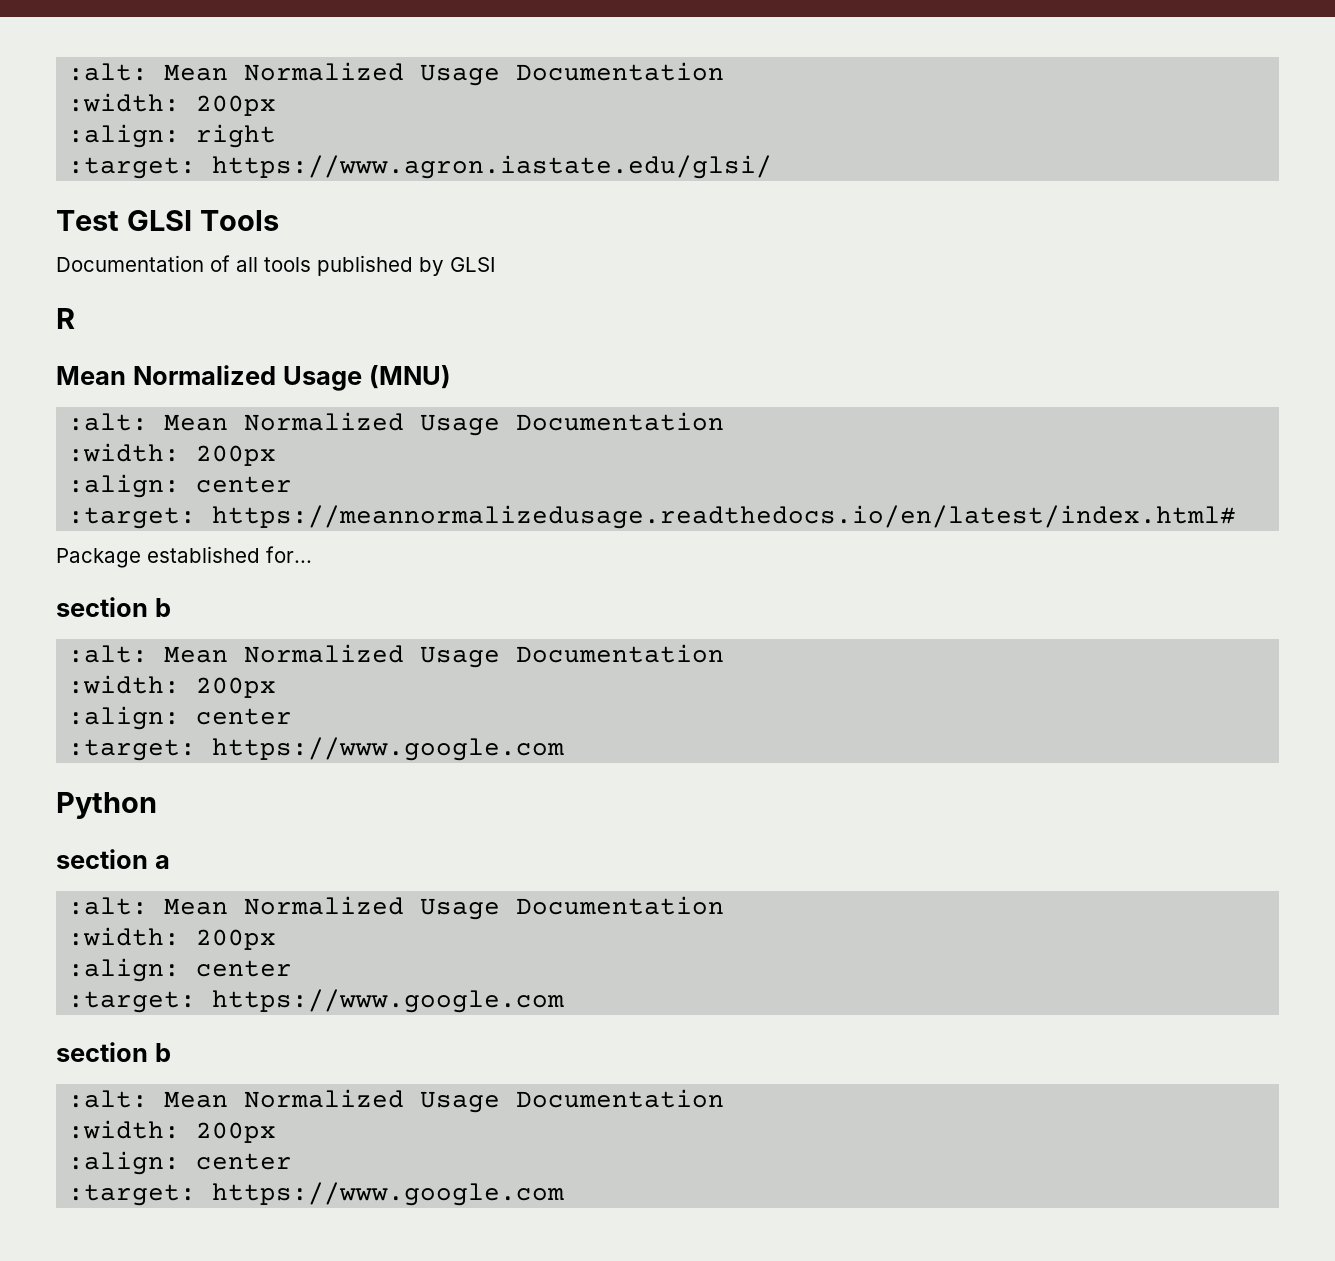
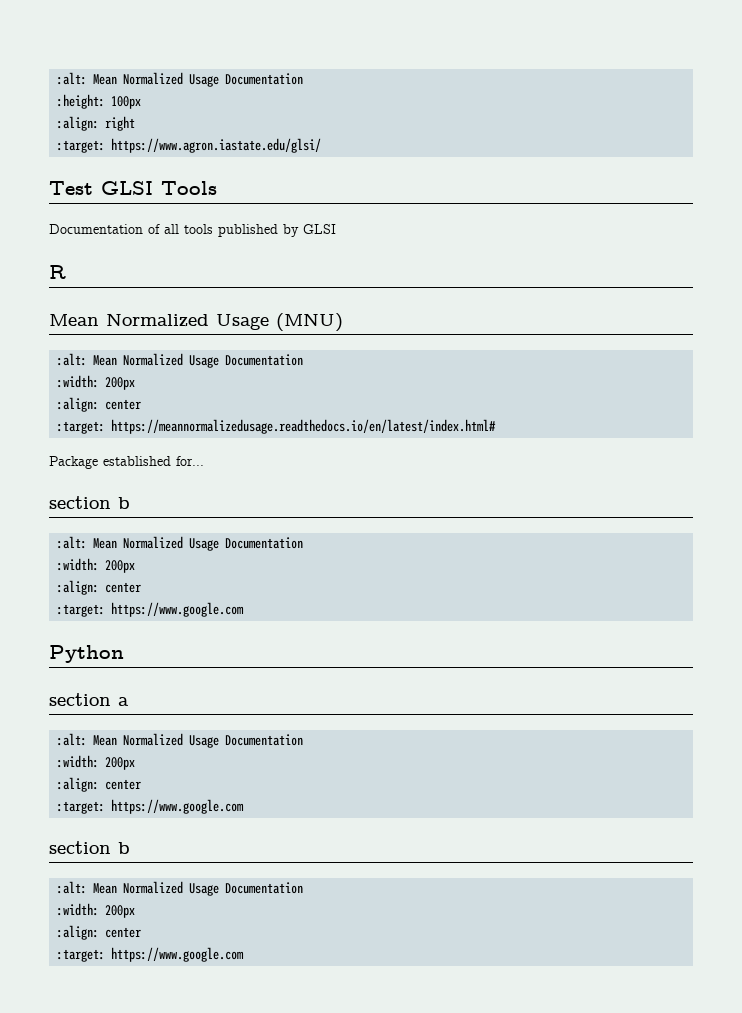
[68,62,725,86] [68,93,277,116] :alt: Mean Normalized Usage Documentation // :width: 200px -> [57,72,304,87] [57,94,142,109] :alt: Mean Normalized Usage Documentation // :height: 100px

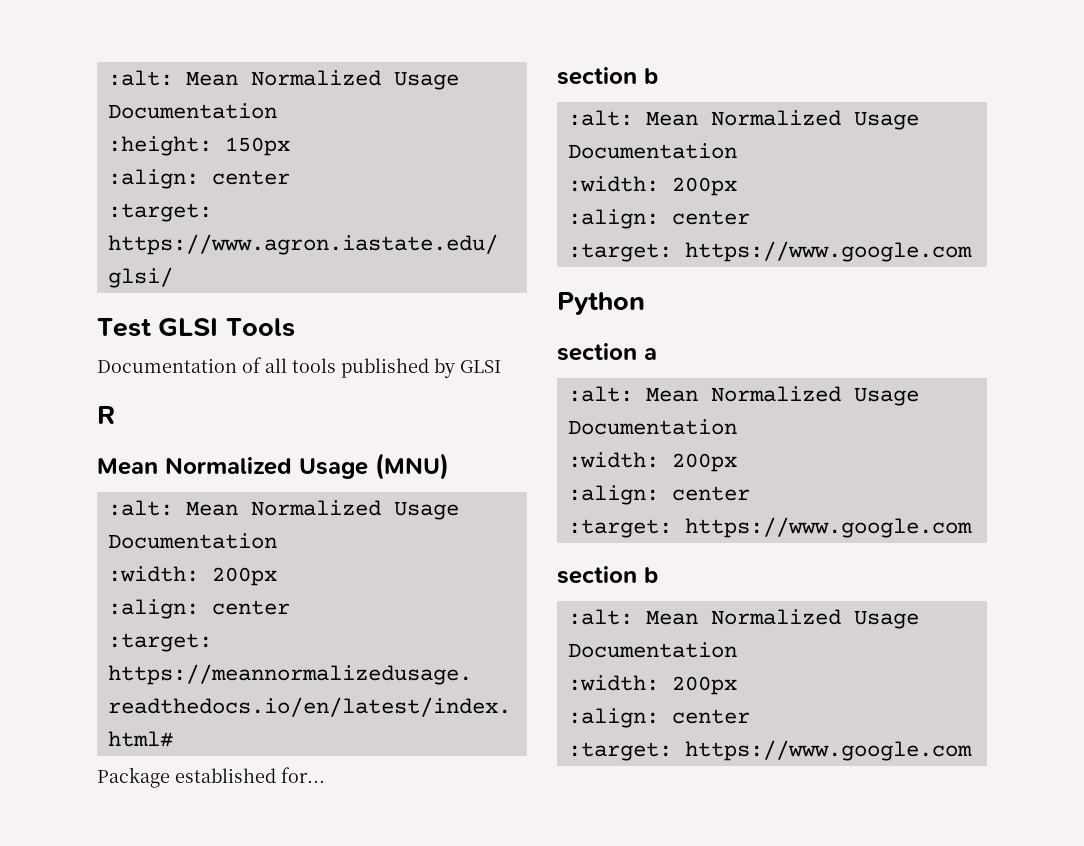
[111,96,142,109] [57,116,136,131] 100px // :align: right -> [224,137,290,156] [107,169,290,189] 150px // :align: center

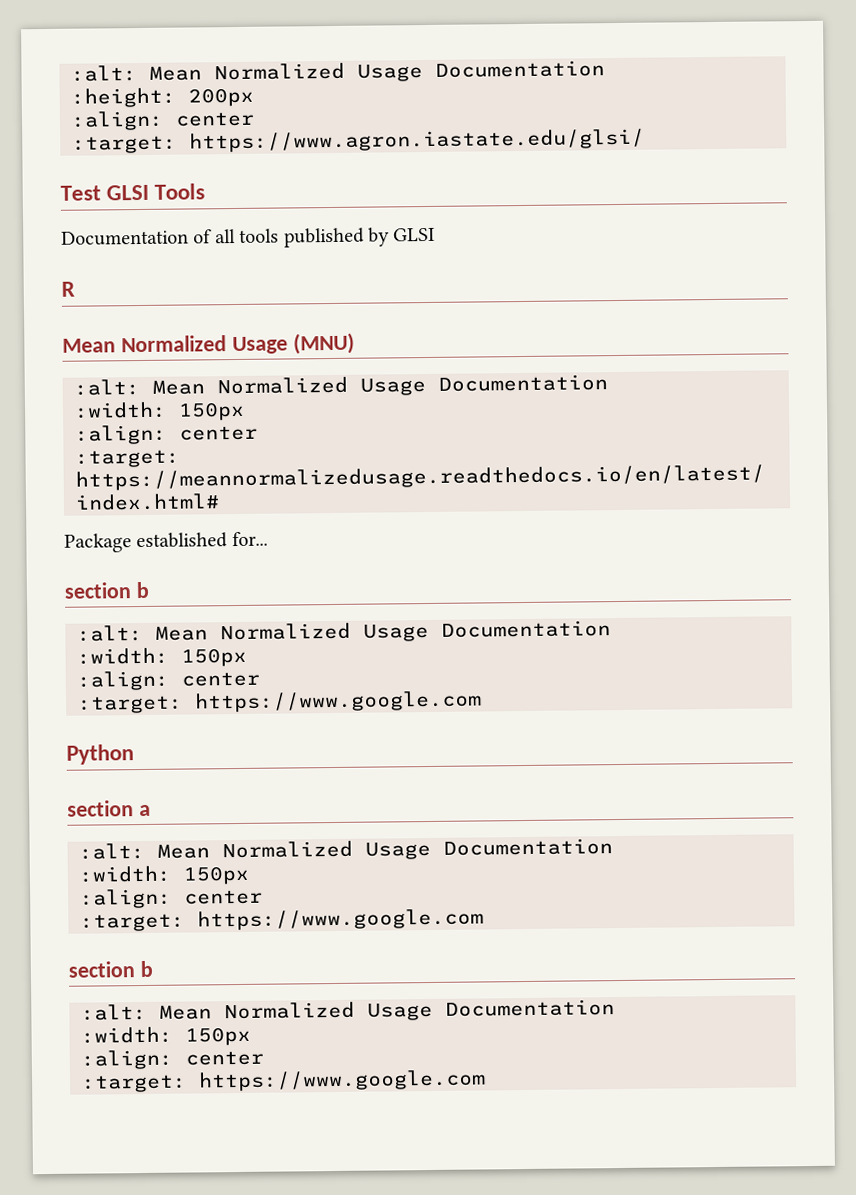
[224,137,290,156] 150px -> [188,87,254,107] 200px
[211,567,277,586] 200px -> [178,401,245,421] 150px
[671,177,737,196] 200px -> [181,647,247,667] 150px
[671,453,737,472] 200px -> [183,865,249,885] 150px
[671,676,737,695] 200px -> [185,1026,251,1046] 150px

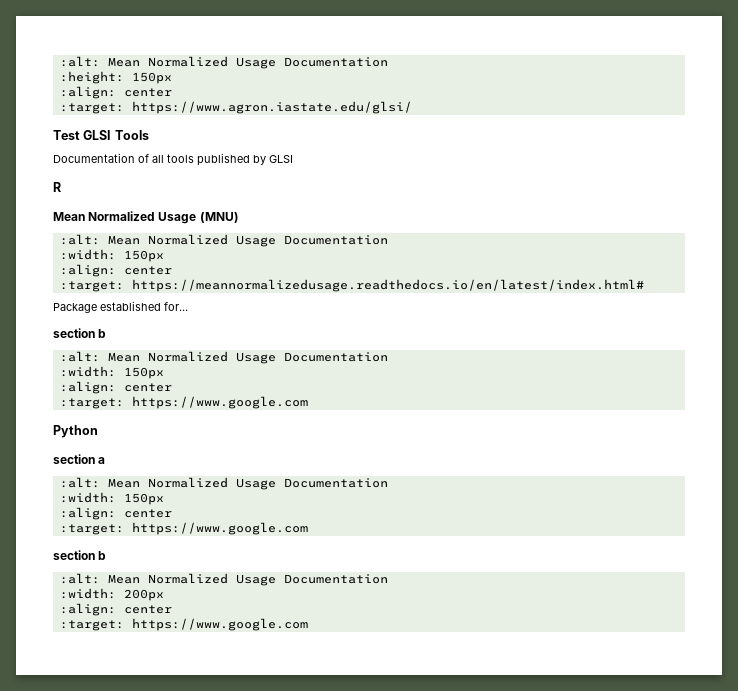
[188,87,254,107] 200px -> [131,72,172,84] 150px
[185,1026,251,1046] 150px -> [123,589,164,601] 200px

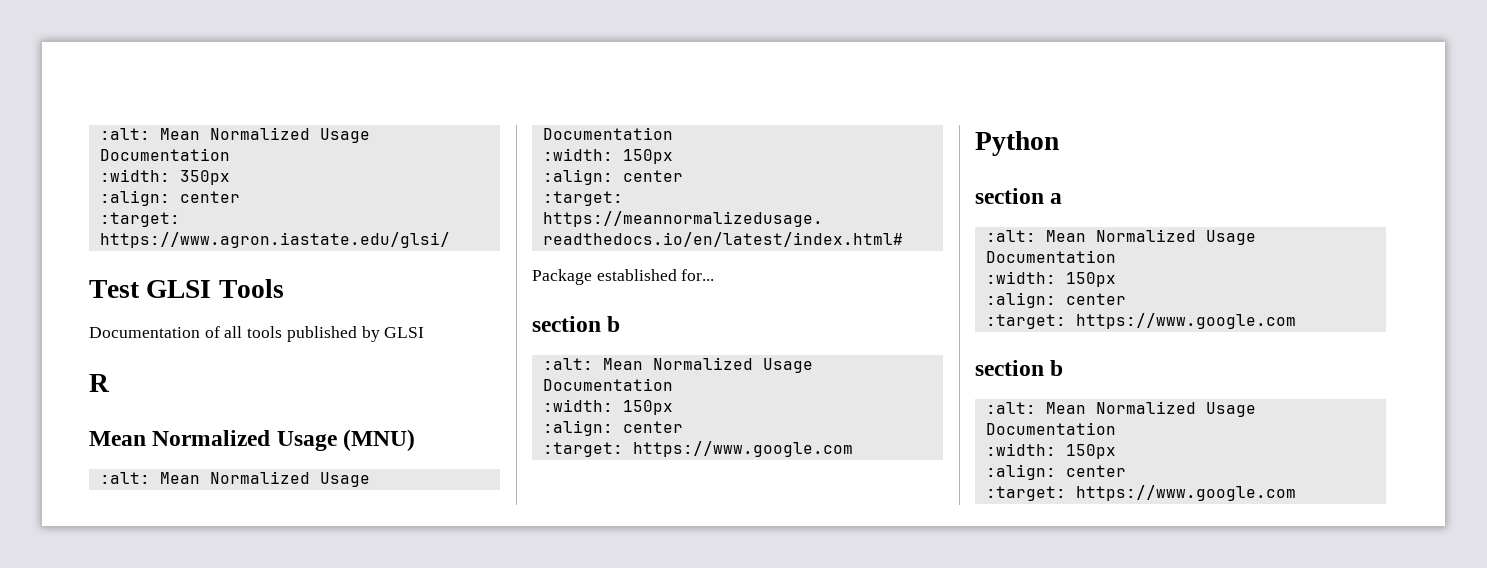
[59,56,388,69] [59,71,172,84] :alt: Mean Normalized Usage Documentation // :height: 150px -> [99,127,370,143] [99,148,230,161] [99,169,230,185] :alt: Mean Normalized Usage Documentation // :width: 350px
[123,589,164,601] 200px -> [1065,444,1116,459] 150px

